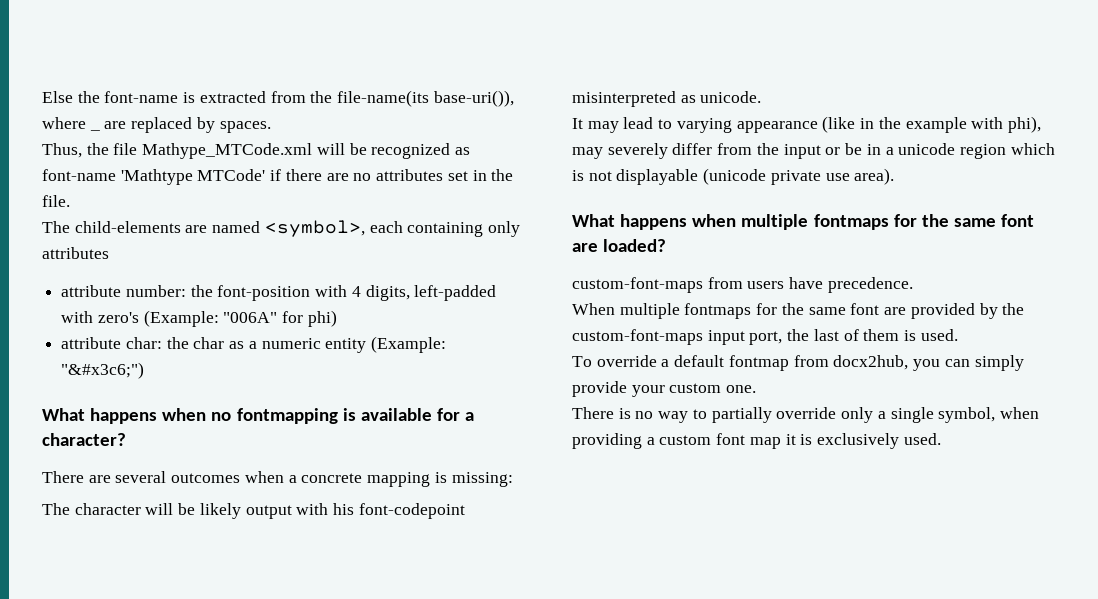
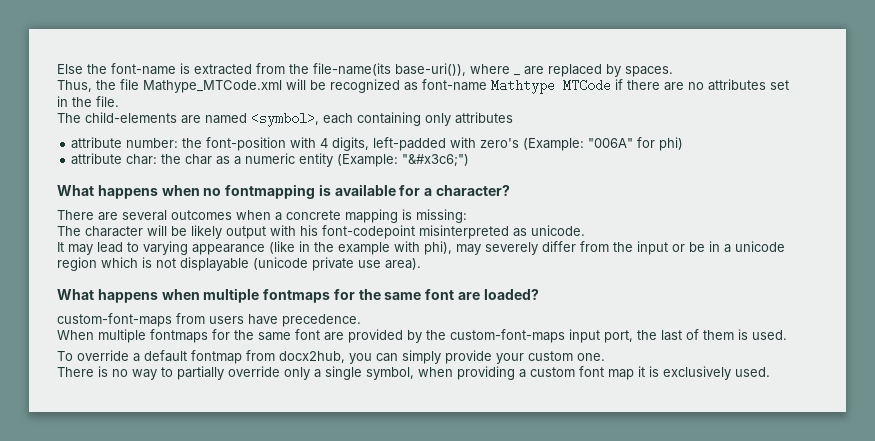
[120,169,266,185] 'Mathtype MTCode' -> [491,79,611,94] Mathtype MTCode

